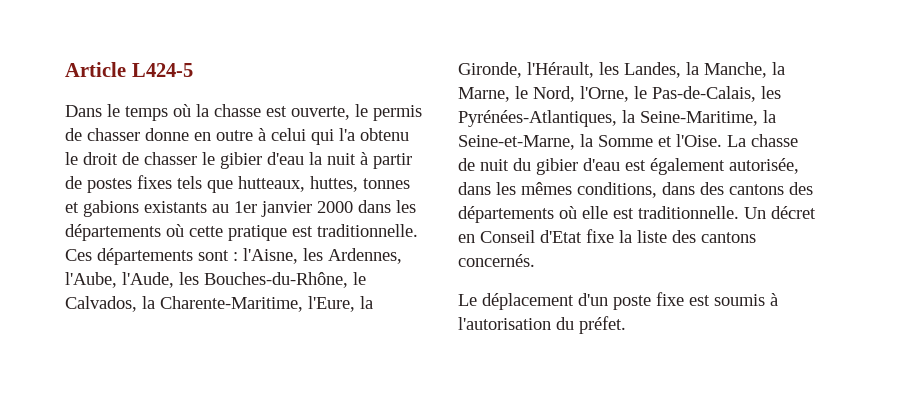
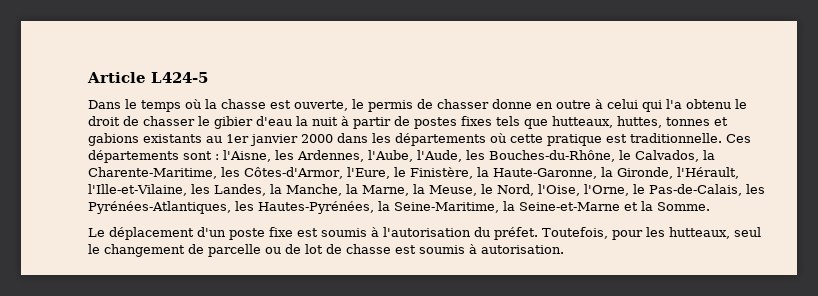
[308,296,355,312] l'Eure, -> [221,167,597,179] les Côtes-d'Armor, l'Eure, le Finistère, la Haute-Garonne,
(594, 70) none -> [88,184,187,196] l'Ille-et-Vilaine,
(510, 94) none -> [413,184,477,196] la Meuse,
(575, 94) none -> [538,184,580,196] l'Oise,
(617, 118) none -> [235,201,374,214] les Hautes-Pyrénées,
[458,134,798,150] [458,158,799,175] [458,182,813,198] [458,206,816,223] [458,229,756,243] [458,254,535,267] Seine-et-Marne, la Somme et l'Oise. La chasse de nuit du gibier d'eau est également autorisée, dans les mêmes conditions, dans des cantons des départements où elle est traditionnelle. Un décret en Conseil d'Etat fixe la liste des cantons concernés. -> [519,201,710,211] Seine-et-Marne et la Somme.
(626, 325) none -> [542,227,761,240] [88,244,564,257] Toutefois, pour les hutteaux, seul le changement de parcelle ou de lot de chasse est soumis à autorisation.

